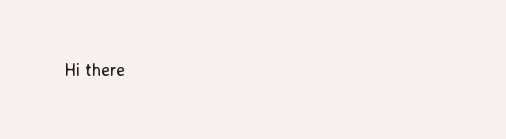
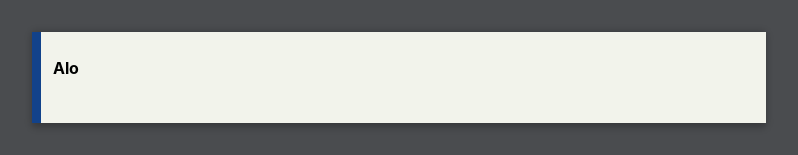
[65,63,125,76] Hi there -> [53,62,79,74] Alo

